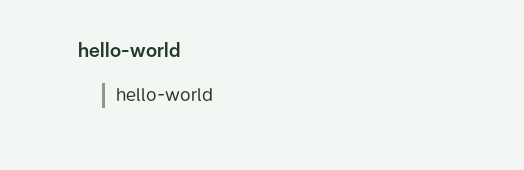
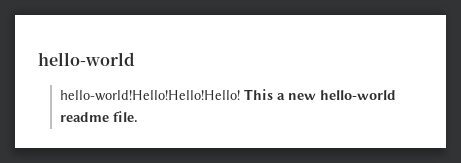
[115,88,213,102] hello-world -> [60,89,397,101] [60,111,139,123] hello-world!Hello!Hello!Hello! This a new hello-world readme file.

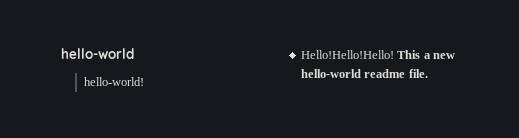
[60,90,241,101] hello-world!Hello!Hello!Hello! -> [84,77,145,86] [300,50,394,59] hello-world! // Hello!Hello!Hello!

